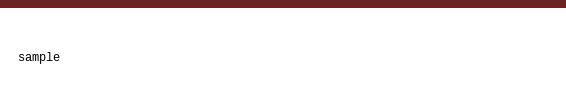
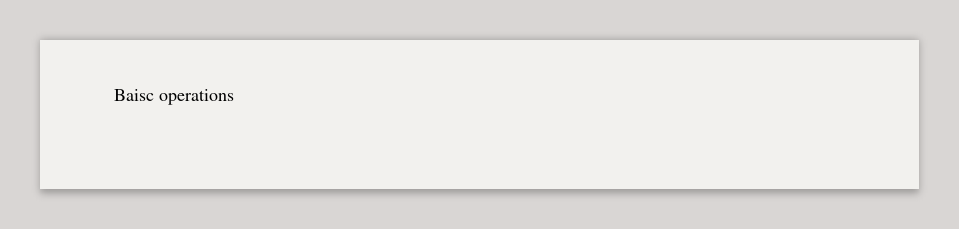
[18,52,60,64] sample -> [114,89,234,105] Baisc operations

